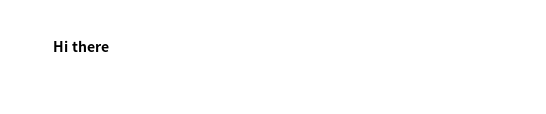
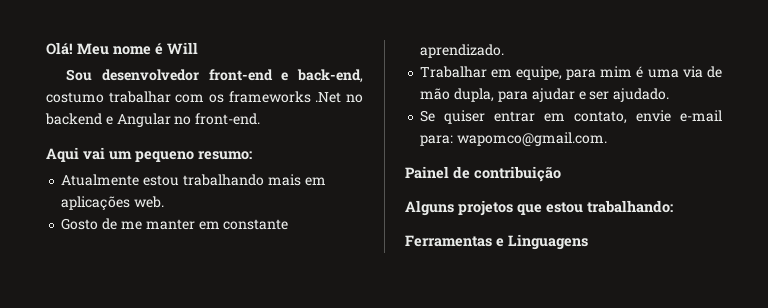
[53,40,109,52] Hi there -> [46,42,198,55] [66,69,363,83] [46,91,363,103] [45,113,261,127] [46,147,252,162] [61,174,326,186] [61,196,165,211] [61,218,289,230] [420,44,505,58] [420,66,722,80] [420,88,670,102] [420,110,722,124] [420,132,608,147] [405,166,561,182] [405,200,673,216] [405,234,588,250] Olá! Meu nome é Will // Sou desenvolvedor front-end e back-end, costumo trabalhar com os frameworks .Net no backend e Angular no front-end. // Aqui vai um pequeno resumo: // Atualmente estou trabalhando mais em aplicações web. // Gosto de me manter em constante aprendizado. // Trabalhar em equipe, para mim é uma via de mão dupla, para ajudar e ser ajudado. // Se quiser entrar em contato, envie e-mail para: wapomco@gmail.com. // Painel de contribuição // Alguns projetos que estou trabalhando: // Ferramentas e Linguagens

